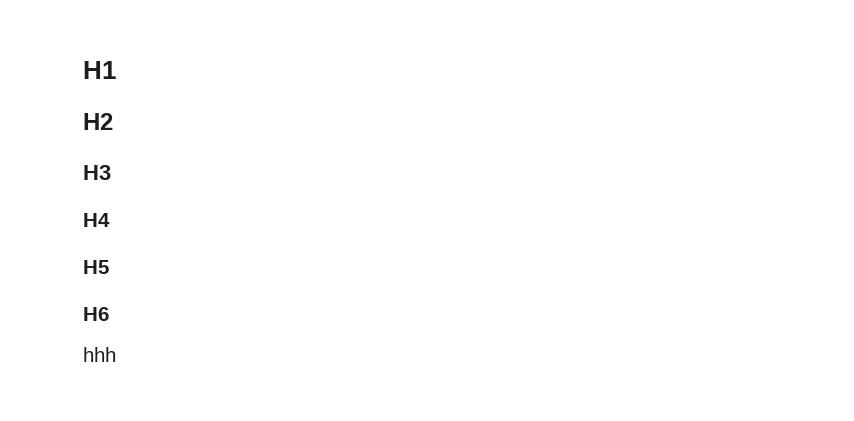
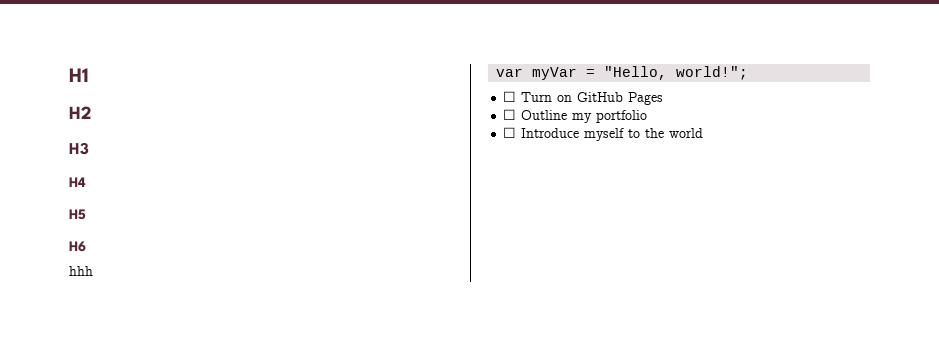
(116, 354) none -> [496,66,749,80] [503,91,664,105] [503,109,648,123] [503,127,704,141] // var myVar = "Hello, world!"; // ☐ Turn on GitHub Pages // ☐ Outline my portfolio // ☐ Introduce myself to the world

